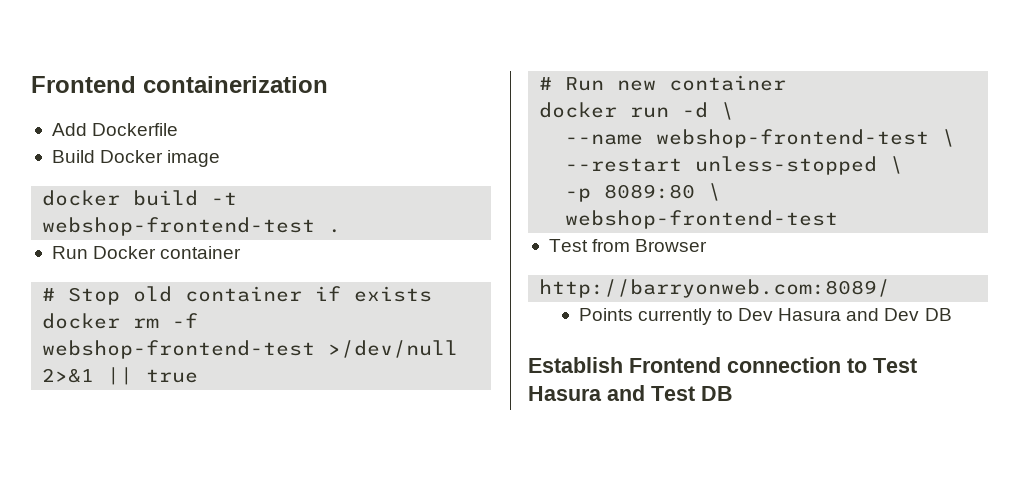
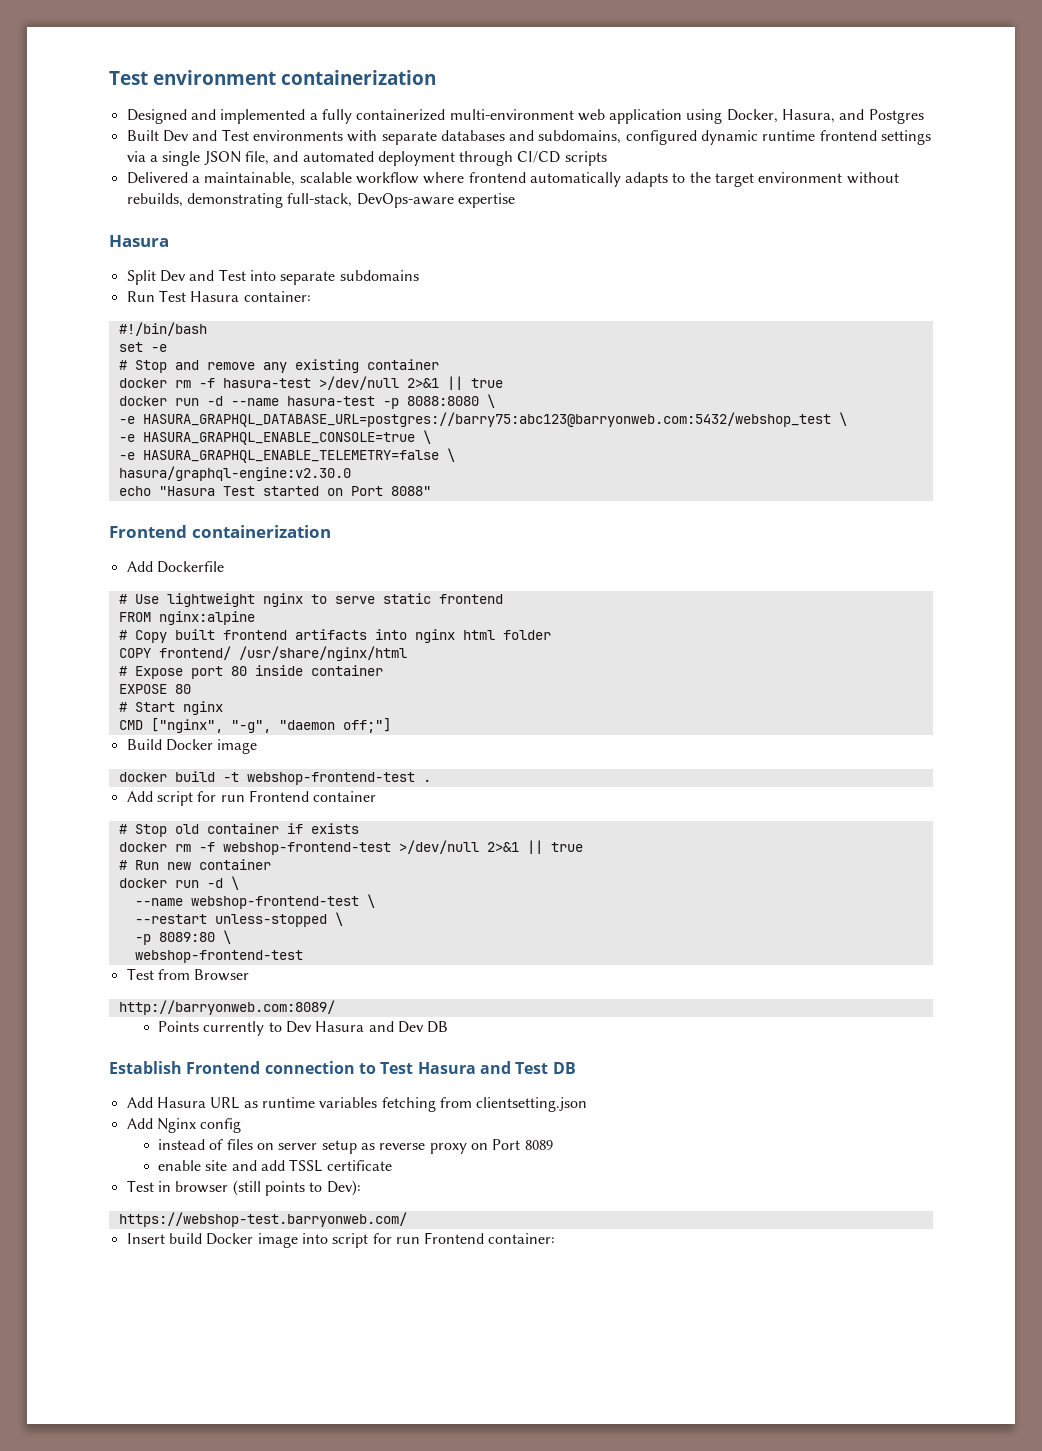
[31,76,328,93] [51,123,179,136] Frontend containerization // Add Dockerfile -> [109,70,436,85] [126,109,924,124] [126,129,932,145] [126,151,607,166] [126,172,899,187] [126,193,515,208] [109,235,169,247] [126,269,419,285] [126,290,311,302] [118,322,207,336] [118,342,167,352] [118,359,439,373] [118,376,503,390] [118,394,495,409] [118,412,847,427] [118,430,431,445] [118,448,455,463] [118,466,351,481] [118,486,431,496] [109,525,331,538] [126,561,224,573] [118,593,503,607] [118,611,255,625] [118,629,551,643] [118,646,407,661] [118,665,383,679] [118,684,191,694] [118,701,223,715] [118,718,391,733] Test environment containerization // Designed and implemented a fully containerized multi-environment web application using Docker, Hasura, and Postgres // Built Dev and Test environments with separate databases and subdomains, configured dynamic runtime frontend settings via a single JSON file, and automated deployment through CI/CD scripts // Delivered a maintainable, scalable workflow where frontend automatically adapts to the target environment without rebuilds, demonstrating full-stack, DevOps-aware expertise // Hasura // Split Dev and Test into separate subdomains // Run Test Hasura container: // #!/bin/bash // set -e // # Stop and remove any existing container // docker rm -f hasura-test >/dev/null 2>&1 || true // docker run -d --name hasura-test -p 8088:8080 \ // -e HASURA_GRAPHQL_DATABASE_URL=postgres://barry75:abc123@barryonweb.com:5432/webshop_test \ // -e HASURA_GRAPHQL_ENABLE_CONSOLE=true \ // -e HASURA_GRAPHQL_ENABLE_TELEMETRY=false \ // hasura/graphql-engine:v2.30.0 // echo "Hasura Test started on Port 8088" // Frontend containerization // Add Dockerfile // # Use lightweight nginx to serve static frontend // FROM nginx:alpine // # Copy built frontend artifacts into nginx html folder // COPY frontend/ /usr/share/nginx/html // # Expose port 80 inside container // EXPOSE 80 // # Start nginx // CMD ["nginx", "-g", "daemon off;"]
[51,246,157,259] Run Docker -> [126,790,309,806] Add script for run Frontend
(733, 393) none -> [126,1097,588,1112] [126,1118,242,1133] [158,1139,553,1154] [158,1159,392,1172] [126,1180,361,1196] [118,1212,407,1227] [126,1232,556,1248] // Add Hasura URL as runtime variables fetching from clientsetting.json // Add Nginx config // instead of files on server setup as reverse proxy on Port 8089 // enable site and add TSSL certificate // Test in browser (still points to Dev): // https://webshop-test.barryonweb.com/ // Insert build Docker image into script for run Frontend container:

